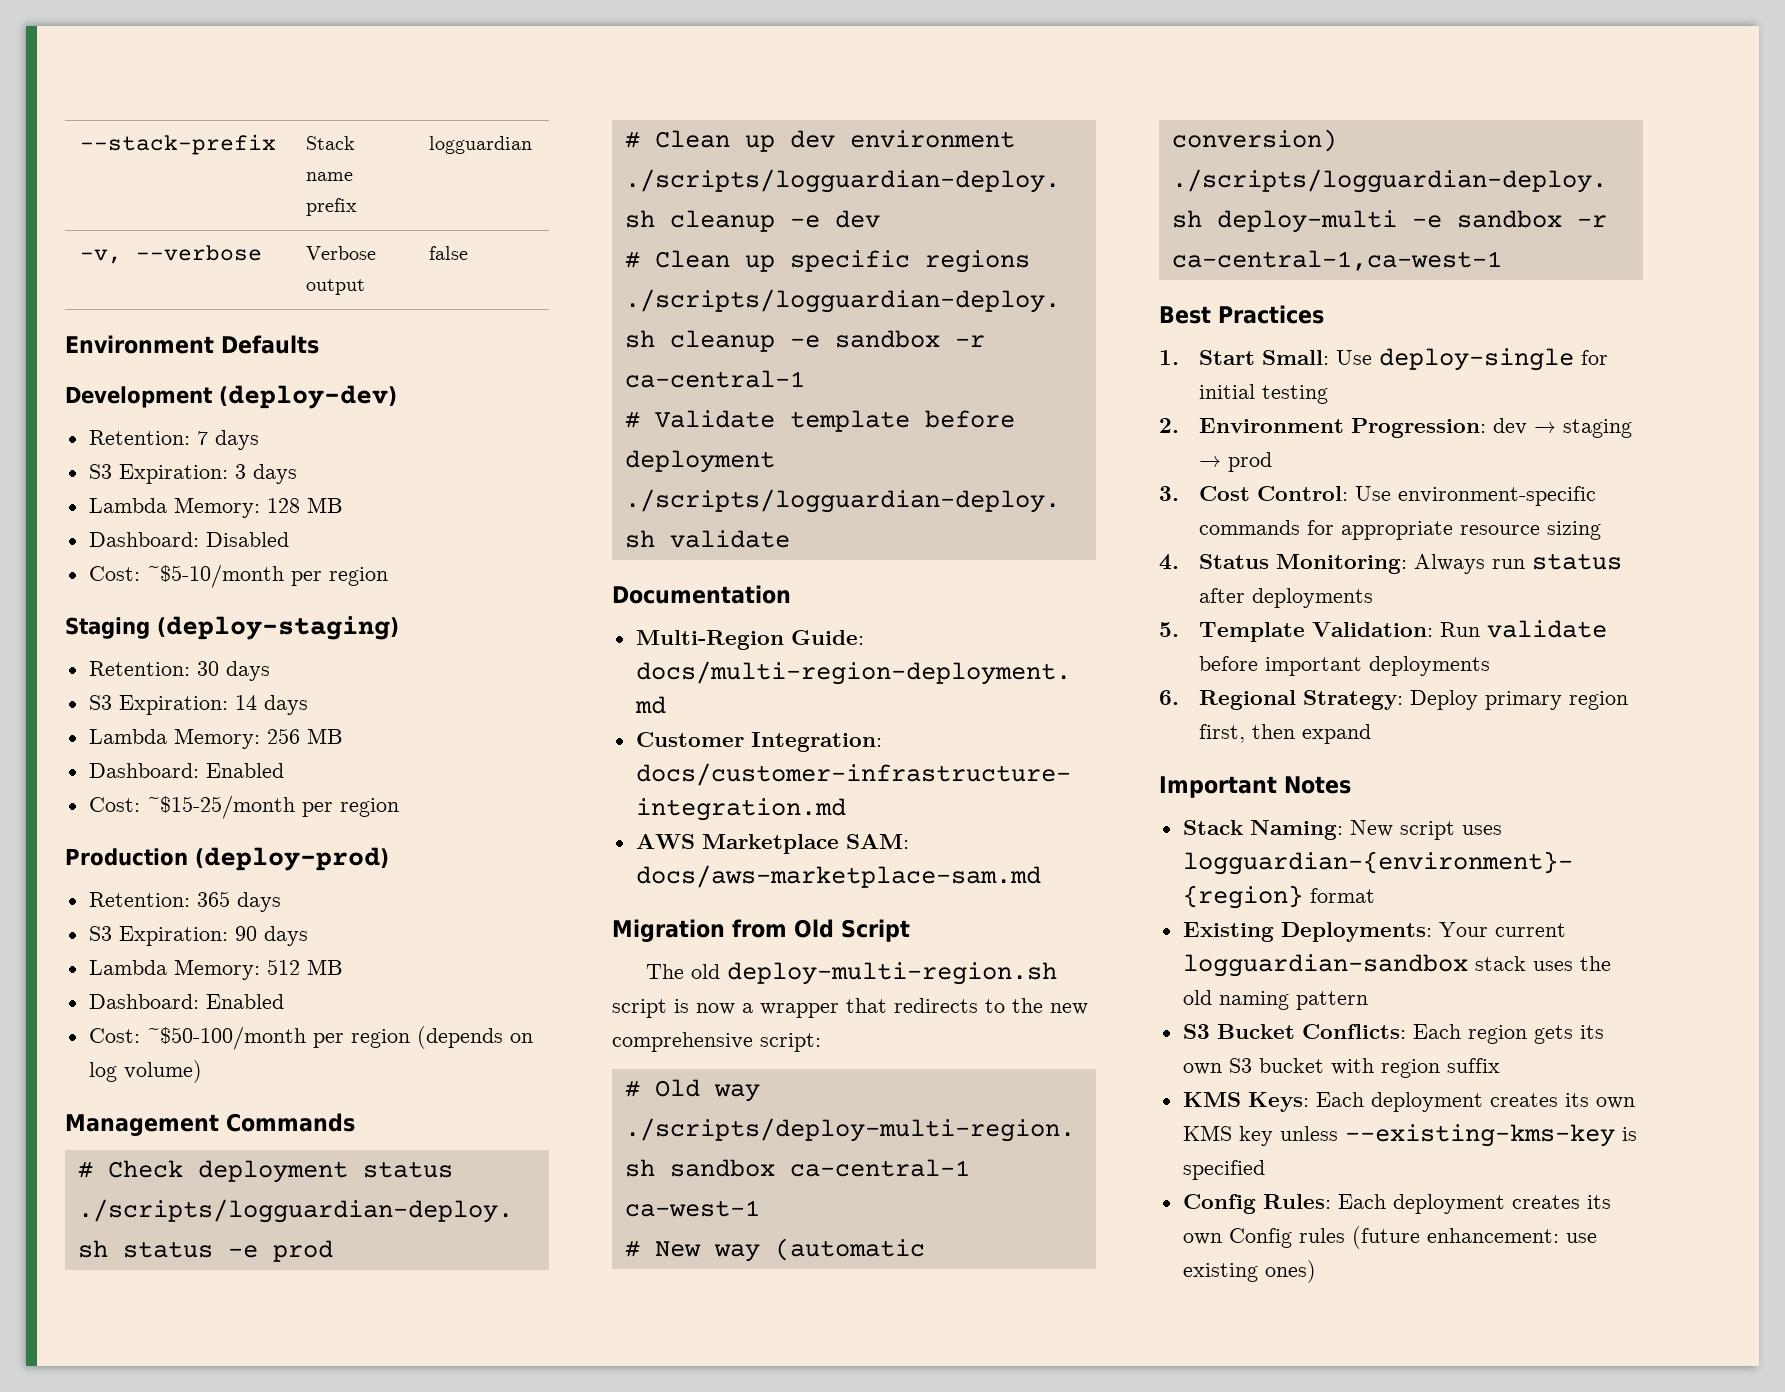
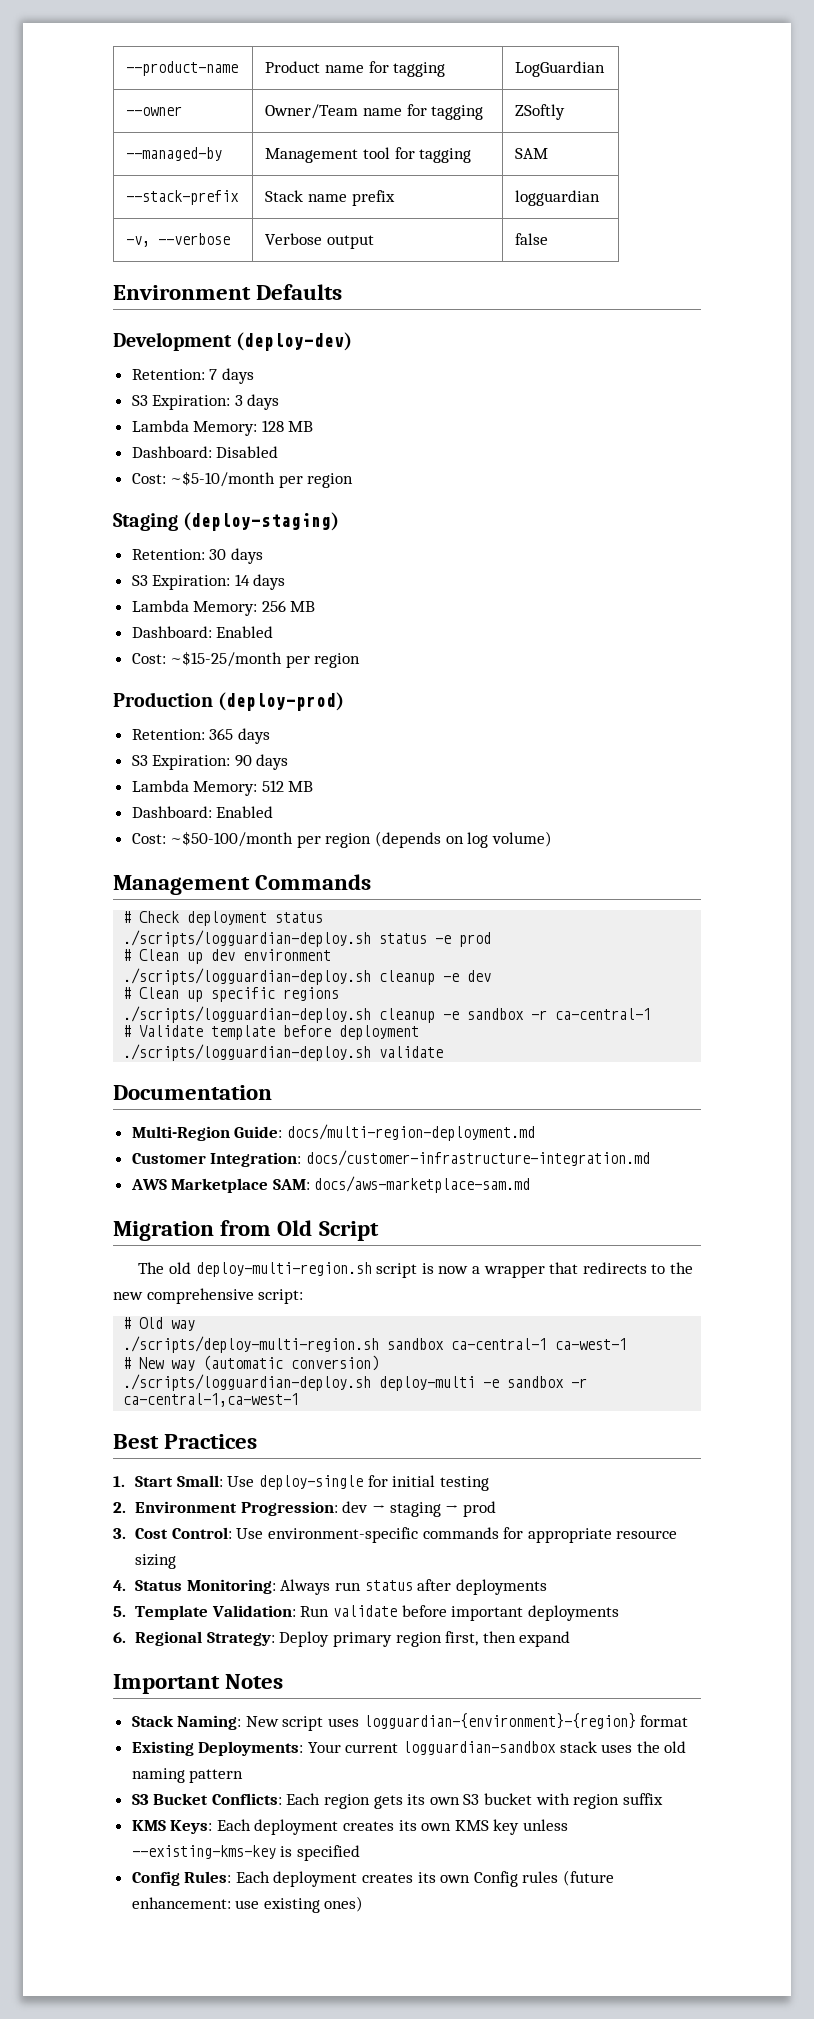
(79, 144) none -> [126,61,239,76] [265,61,446,77] [515,61,606,77] [126,106,183,116] [265,104,484,120] [515,104,566,120] [126,147,223,161] [265,147,472,163] [515,148,549,159] --product-name | Product name for tagging | LogGuardian // --owner | Owner/Team name for tagging | ZSoftly // --managed-by | Management tool for tagging | SAM //

